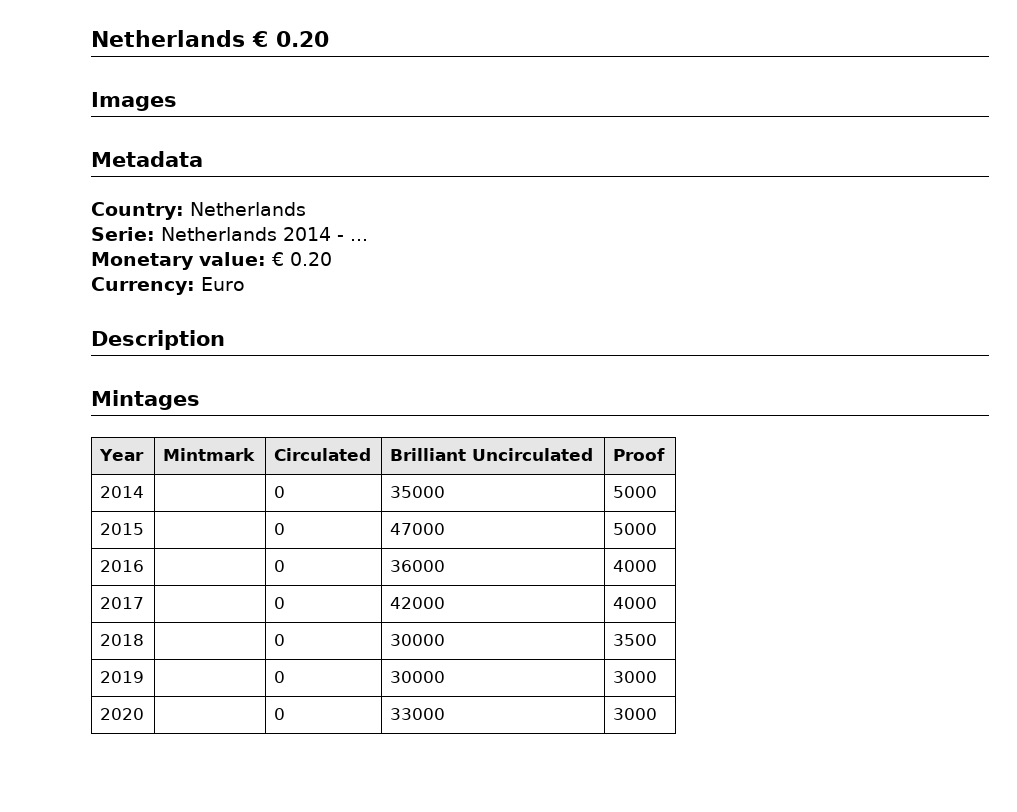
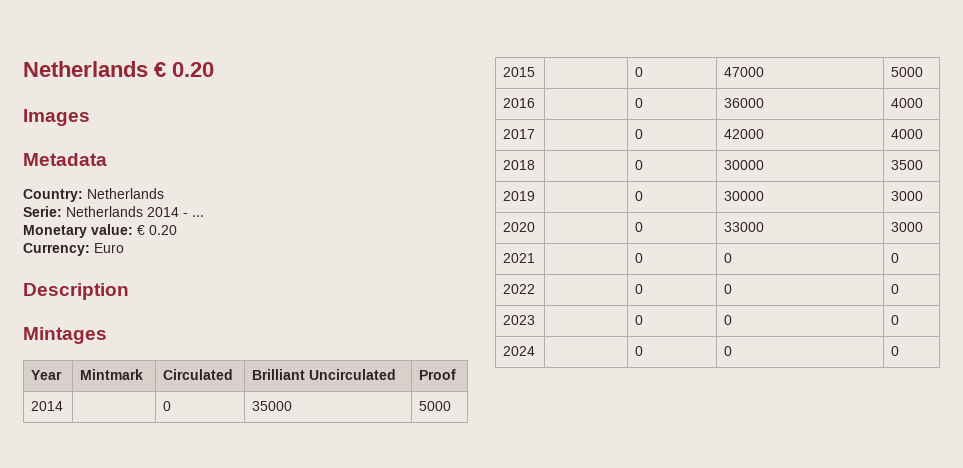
(658, 714) none -> [502,253,535,263] [634,253,643,263] [723,253,732,263] [890,253,899,263] [502,284,535,294] [634,284,643,294] [723,284,732,294] [890,284,899,294] [502,315,535,325] [634,315,643,325] [723,315,732,325] [890,315,899,325] [502,346,535,356] [634,346,643,356] [723,346,732,356] [890,346,899,356] // 2021 | | 0 | 0 | 0 // 2022 | | 0 | 0 | 0 // 2023 | | 0 | 0 | 0 // 2024 | | 0 | 0 | 0

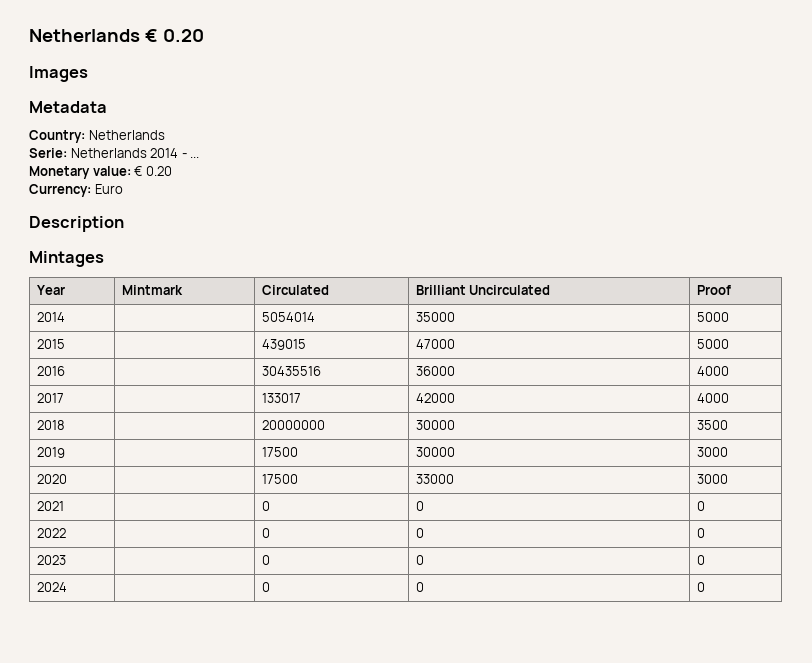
[162,401,171,411] 0 -> [261,312,315,322] 5054014
[634,67,643,77] 0 -> [261,339,306,350] 439015
[634,98,643,108] 0 -> [261,366,321,376] 30435516
[634,129,643,139] 0 -> [261,393,301,403] 133017
[634,160,643,170] 0 -> [261,420,325,430] 20000000
[634,191,643,201] 0 -> [261,447,298,457] 17500
[634,222,643,232] 0 -> [261,474,298,484] 17500

